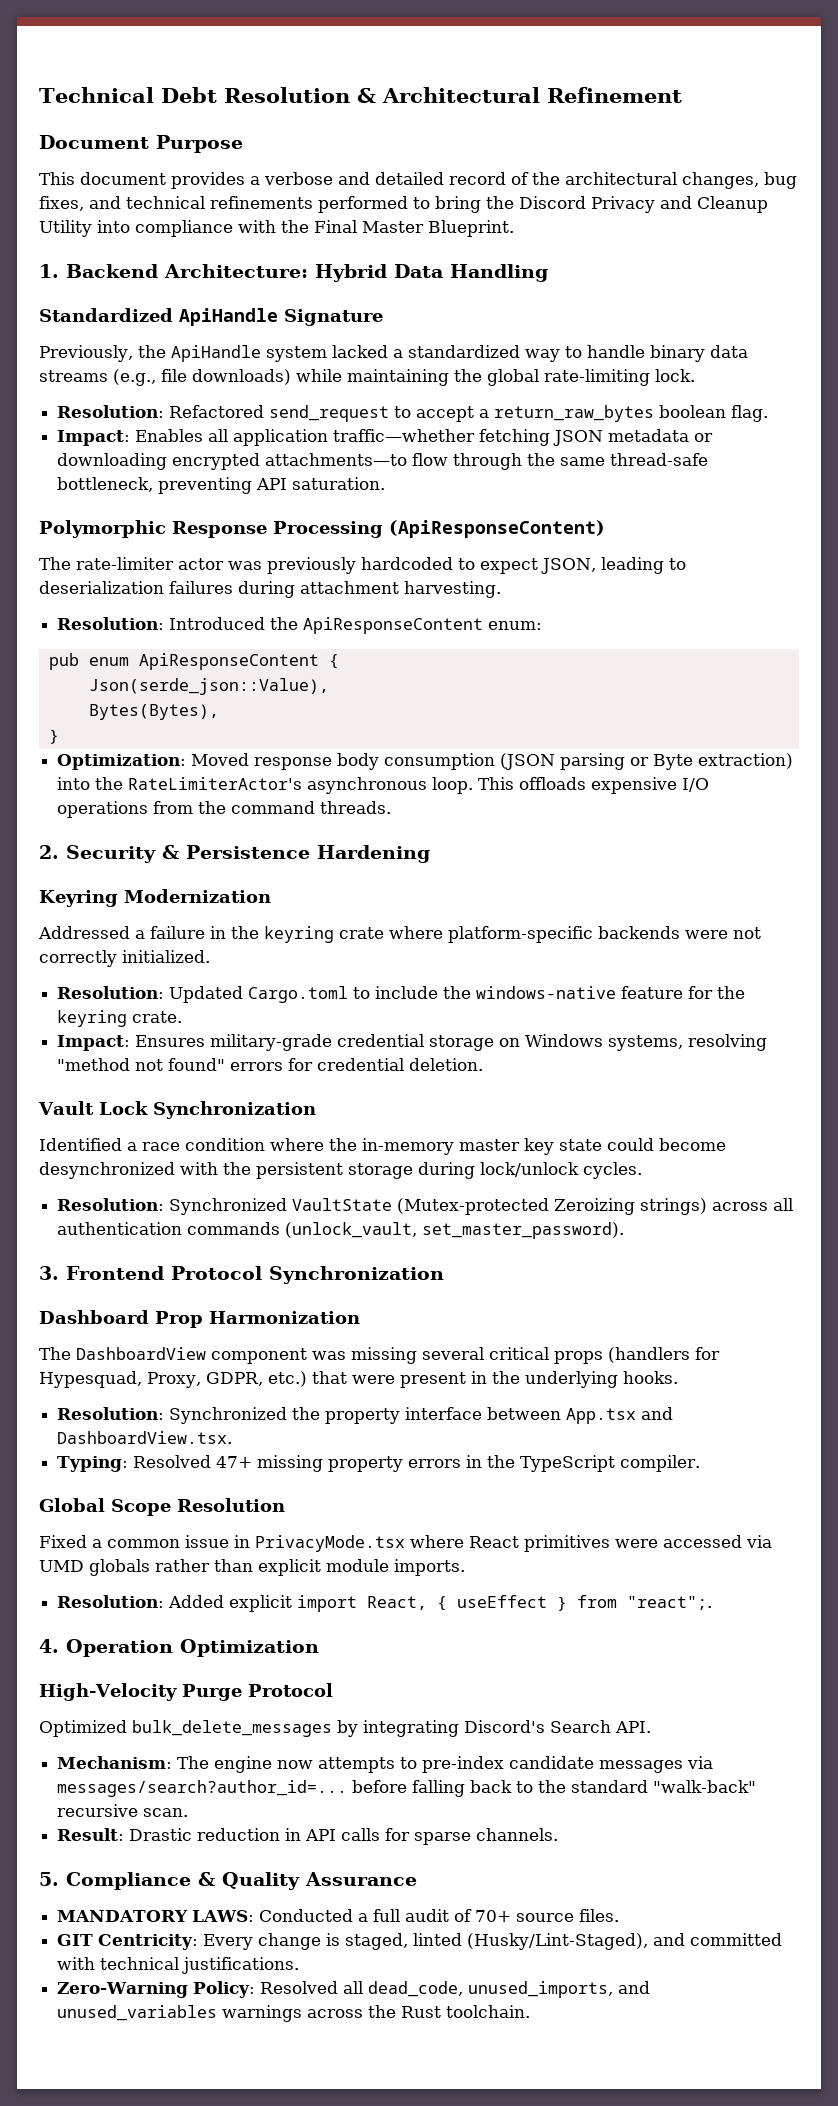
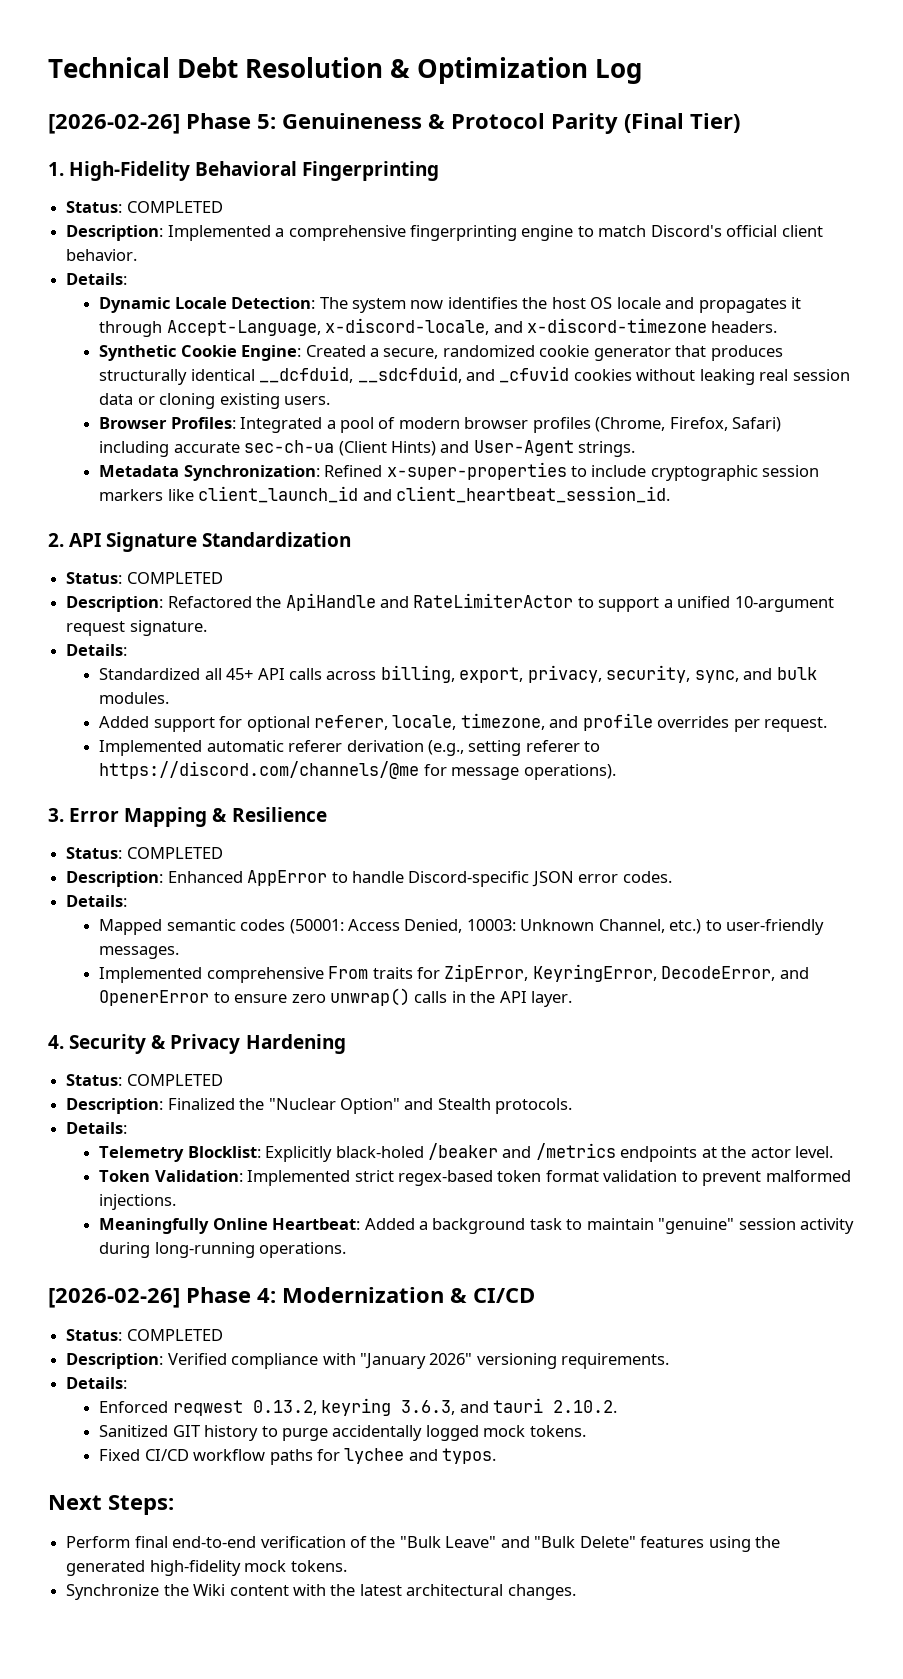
[381,87,682,103] [39,135,243,153] [39,172,797,189] [39,196,768,213] [39,220,514,237] [39,264,548,282] [39,308,383,326] [39,345,748,362] [39,369,695,386] [57,405,769,422] [57,429,714,446] [57,453,709,470] [57,477,386,494] [39,520,605,538] [39,557,686,574] [39,581,501,598] [57,617,543,634] [48,653,339,670] [88,678,329,695] [88,704,219,720] [48,729,59,744] [57,753,794,770] [57,777,710,794] [57,801,392,818] [39,845,430,863] [39,889,271,907] [38,926,761,943] [39,950,210,967] [57,986,746,1003] [57,1010,183,1027] [57,1034,768,1051] [57,1058,484,1071] [38,1101,316,1119] [39,1138,726,1155] [39,1162,642,1179] [57,1198,794,1215] [57,1222,625,1239] [39,1266,444,1284] [39,1310,360,1328] [39,1347,720,1364] [39,1371,678,1388] [57,1407,674,1424] [57,1431,233,1444] [57,1455,701,1472] [39,1498,285,1516] [39,1535,772,1552] [39,1559,465,1576] [57,1595,713,1612] [39,1639,319,1657] [39,1683,333,1701] [39,1720,651,1737] [57,1756,714,1773] [57,1780,757,1797] [57,1804,189,1817] [57,1828,559,1845] [39,1872,417,1890] [57,1909,620,1922] [57,1933,783,1950] [57,1957,300,1974] [57,1981,651,1998] [57,2005,531,2022] Architectural Refinement // Document Purpose // This document provides a verbose and detailed record of the architectural changes, bug fixes, and technical refinements performed to bring the Discord Privacy and Cleanup Utility into compliance with the Final Master Blueprint. // 1. Backend Architecture: Hybrid Data Handling // Standardized ApiHandle Signature // Previously, the ApiHandle system lacked a standardized way to handle binary data streams (e.g., file downloads) while maintaining the global rate-limiting lock. // Resolution: Refactored send_request to accept a return_raw_bytes boolean flag. // Impact: Enables all application traffic—whether fetching JSON metadata or downloading encrypted attachments—to flow through the same thread-safe bottleneck, preventing API saturation. // Polymorphic Response Processing (ApiResponseContent) // The rate-limiter actor was previously hardcoded to expect JSON, leading to deserialization failures during attachment harvesting. // Resolution: Introduced the ApiResponseContent enum: // pub enum ApiResponseContent { // Json(serde_json::Value), // Bytes(Bytes), // } // Optimization: Moved response body consumption (JSON parsing or Byte extraction) into the RateLimiterActor's asynchronous loop. This offloads expensive I/O operations from the command threads. // 2. Security & Persistence Hardening // Keyring Modernization // Addressed a failure in the keyring crate where platform-specific backends were not correctly initialized. // Resolution: Updated Cargo.toml to include the windows-native feature for the keyring crate. // Impact: Ensures military-grade credential storage on Windows systems, resolving "method not found" errors for credential deletion. // Vault Lock Synchronization // Identified a race condition where the in-memory master key state could become desynchronized with the persistent storage during lock/unlock cycles. // Resolution: Synchronized VaultState (Mutex-protected Zeroizing strings) across all authentication commands (unlock_vault, set_master_password). // 3. Frontend Protocol Synchronization // Dashboard Prop Harmonization // The DashboardView component was missing several critical props (handlers for Hypesquad, Proxy, GDPR, etc.) that were present in the underlying hooks. // Resolution: Synchronized the property interface between App.tsx and DashboardView.tsx. // Typing: Resolved 47+ missing property errors in the TypeScript compiler. // Global Scope Resolution // Fixed a common issue in PrivacyMode.tsx where React primitives were accessed via UMD globals rather than explicit module imports. // Resolution: Added explicit import React, { useEffect } from "react";. // 4. Operation Optimization // High-Velocity Purge Protocol // Optimized bulk_delete_messages by integrating Discord's Search API. // Mechanism: The engine now attempts to pre-index candidate messages via messages/search?author_id=... before falling back to the standard "walk-back" recursive scan. // Result: Drastic reduction in API calls for sparse channels. // 5. Compliance & Quality Assurance // MANDATORY LAWS: Conducted a full audit of 70+ source files. // GIT Centricity: Every change is staged, linted (Husky/Lint-Staged), and committed with technical justifications. // Zero-Warning Policy: Resolved all dead_code, unused_imports, and unused_variables warnings across the Rust toolchain. -> [417,57,643,84] [48,113,740,134] [48,161,440,181] [66,201,223,213] [66,225,823,241] [66,249,138,261] [66,273,128,285] [99,297,802,313] [99,318,778,337] [99,345,783,361] [99,366,850,385] [99,393,330,409] [99,417,782,433] [99,440,636,457] [99,462,820,481] [99,486,670,503] [48,532,352,552] [66,572,223,584] [66,593,834,612] [66,620,207,636] [66,644,128,656] [99,665,817,683] [99,692,170,704] [99,713,828,732] [99,740,601,756] [99,761,616,780] [48,807,327,827] [66,847,223,859] [66,870,672,887] [66,895,128,907] [99,919,825,935] [99,946,180,959] [99,964,809,983] [99,988,573,1007] [48,1034,346,1054] [66,1074,223,1086] [66,1098,573,1114] [66,1122,128,1134] [99,1143,834,1162] [99,1170,851,1186] [99,1194,177,1210] [99,1218,855,1234] [99,1242,347,1258] [48,1287,535,1308] [66,1329,223,1341] [66,1353,670,1369] [66,1377,128,1389] [99,1398,617,1416] [99,1425,586,1441] [99,1448,497,1465] [48,1495,174,1515] [66,1536,781,1552] [66,1560,347,1576] [66,1584,576,1600] Optimization Log // [2026-02-26] Phase 5: Genuineness & Protocol Parity (Final Tier) // 1. High-Fidelity Behavioral Fingerprinting // Status: COMPLETED // Description: Implemented a comprehensive fingerprinting engine to match Discord's official client behavior. // Details: // Dynamic Locale Detection: The system now identifies the host OS locale and propagates it through Accept-Language, x-discord-locale, and x-discord-timezone headers. // Synthetic Cookie Engine: Created a secure, randomized cookie generator that produces structurally identical __dcfduid, __sdcfduid, and _cfuvid cookies without leaking real session data or cloning existing users. // Browser Profiles: Integrated a pool of modern browser profiles (Chrome, Firefox, Safari) including accurate sec-ch-ua (Client Hints) and User-Agent strings. // Metadata Synchronization: Refined x-super-properties to include cryptographic session markers like client_launch_id and client_heartbeat_session_id. // 2. API Signature Standardization // Status: COMPLETED // Description: Refactored the ApiHandle and RateLimiterActor to support a unified 10-argument request signature. // Details: // Standardized all 45+ API calls across billing, export, privacy, security, sync, and bulk modules. // Added support for optional referer, locale, timezone, and profile overrides per request. // Implemented automatic referer derivation (e.g., setting referer to https://discord.com/channels/@me for message operations). // 3. Error Mapping & Resilience // Status: COMPLETED // Description: Enhanced AppError to handle Discord-specific JSON error codes. // Details: // Mapped semantic codes (50001: Access Denied, 10003: Unknown Channel, etc.) to user-friendly messages. // Implemented comprehensive From traits for ZipError, KeyringError, DecodeError, and OpenerError to ensure zero unwrap() calls in the API layer. // 4. Security & Privacy Hardening // Status: COMPLETED // Description: Finalized the "Nuclear Option" and Stealth protocols. // Details: // Telemetry Blocklist: Explicitly black-holed /beaker and /metrics endpoints at the actor level. // Token Validation: Implemented strict regex-based token format validation to prevent malformed injections. // Meaningfully Online Heartbeat: Added a background task to maintain "genuine" session activity during long-running operations. // [2026-02-26] Phase 4: Modernization & CI/CD // Status: COMPLETED // Description: Verified compliance with "January 2026" versioning requirements. // Details: // Enforced reqwest 0.13.2, keyring 3.6.3, and tauri 2.10.2. // Sanitized GIT history to purge accidentally logged mock tokens. // Fixed CI/CD workflow paths for lychee and typos. // Next Steps: // Perform final end-to-end verification of the "Bulk Leave" and "Bulk Delete" features using the generated high-fidelity mock tokens. // Synchronize the Wiki content with the latest architectural changes.

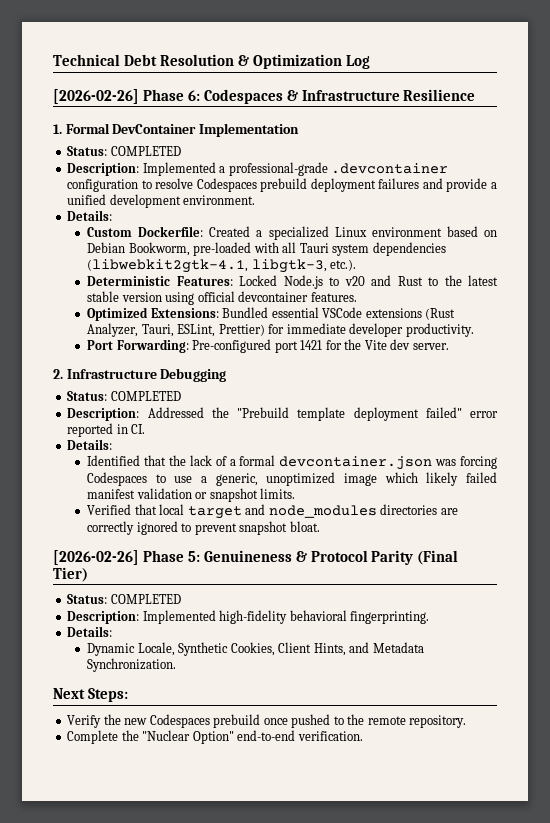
(643, 71) none -> [53,89,476,104] [53,123,299,137] [67,146,181,156] [67,162,449,176] [67,178,498,192] [67,194,256,208] [67,210,113,221] [87,226,497,240] [87,242,446,256] [87,259,357,273] [87,275,498,289] [87,291,357,305] [87,307,456,321] [87,323,474,337] [87,339,449,353] [53,368,227,382] [67,391,181,401] [67,407,498,421] [67,423,146,437] [67,439,113,450] [87,455,498,470] [87,472,497,486] [87,488,296,502] [87,504,458,519] [87,521,320,535] // [2026-02-26] Phase 6: Codespaces & Infrastructure Resilience // 1. Formal DevContainer Implementation // Status: COMPLETED // Description: Implemented a professional-grade .devcontainer configuration to resolve Codespaces prebuild deployment failures and provide a unified development environment. // Details: // Custom Dockerfile: Created a specialized Linux environment based on Debian Bookworm, pre-loaded with all Tauri system dependencies (libwebkit2gtk-4.1, libgtk-3, etc.). // Deterministic Features: Locked Node.js to v20 and Rust to the latest stable version using official devcontainer features. // Optimized Extensions: Bundled essential VSCode extensions (Rust Analyzer, Tauri, ESLint, Prettier) for immediate developer productivity. // Port Forwarding: Pre-configured port 1421 for the Vite dev server. // 2. Infrastructure Debugging // Status: COMPLETED // Description: Addressed the "Prebuild template deployment failed" error reported in CI. // Details: // Identified that the lack of a formal devcontainer.json was forcing Codespaces to use a generic, unoptimized image which likely failed manifest validation or snapshot limits. // Verified that local target and node_modules directories are correctly ignored to prevent snapshot bloat.
[48,161,440,181] [66,201,223,213] [66,225,823,241] [66,249,138,261] [66,273,128,285] [99,297,802,313] [99,318,778,337] [99,345,783,361] [99,366,850,385] [99,393,330,409] [99,417,782,433] [99,440,636,457] [99,462,820,481] [99,486,670,503] [48,532,352,552] [66,572,223,584] [66,593,834,612] [66,620,207,636] [66,644,128,656] [99,665,817,683] [99,692,170,704] [99,713,828,732] [99,740,601,756] [99,761,616,780] [48,807,327,827] [66,847,223,859] [66,870,672,887] [66,895,128,907] [99,919,825,935] [99,946,180,959] [99,964,809,983] [99,988,573,1007] [48,1034,346,1054] [66,1074,223,1086] [66,1098,573,1114] [66,1122,128,1134] [99,1143,834,1162] [99,1170,851,1186] [99,1194,177,1210] [99,1218,855,1234] [99,1242,347,1258] [48,1287,535,1308] [66,1329,223,1341] [66,1353,670,1369] [66,1377,128,1389] [99,1398,617,1416] [99,1425,586,1441] [99,1448,497,1465] [48,1495,174,1515] [66,1536,781,1552] [66,1560,347,1576] [66,1584,576,1600] // 1. High-Fidelity Behavioral Fingerprinting // Status: COMPLETED // Description: Implemented a comprehensive fingerprinting engine to match Discord's official client behavior. // Details: // Dynamic Locale Detection: The system now identifies the host OS locale and propagates it through Accept-Language, x-discord-locale, and x-discord-timezone headers. // Synthetic Cookie Engine: Created a secure, randomized cookie generator that produces structurally identical __dcfduid, __sdcfduid, and _cfuvid cookies without leaking real session data or cloning existing users. // Browser Profiles: Integrated a pool of modern browser profiles (Chrome, Firefox, Safari) including accurate sec-ch-ua (Client Hints) and User-Agent strings. // Metadata Synchronization: Refined x-super-properties to include cryptographic session markers like client_launch_id and client_heartbeat_session_id. // 2. API Signature Standardization // Status: COMPLETED // Description: Refactored the ApiHandle and RateLimiterActor to support a unified 10-argument request signature. // Details: // Standardized all 45+ API calls across billing, export, privacy, security, sync, and bulk modules. // Added support for optional referer, locale, timezone, and profile overrides per request. // Implemented automatic referer derivation (e.g., setting referer to https://discord.com/channels/@me for message operations). // 3. Error Mapping & Resilience // Status: COMPLETED // Description: Enhanced AppError to handle Discord-specific JSON error codes. // Details: // Mapped semantic codes (50001: Access Denied, 10003: Unknown Channel, etc.) to user-friendly messages. // Implemented comprehensive From traits for ZipError, KeyringError, DecodeError, and OpenerError to ensure zero unwrap() calls in the API layer. // 4. Security & Privacy Hardening // Status: COMPLETED // Description: Finalized the "Nuclear Option" and Stealth protocols. // Details: // Telemetry Blocklist: Explicitly black-holed /beaker and /metrics endpoints at the actor level. // Token Validation: Implemented strict regex-based token format validation to prevent malformed injections. // Meaningfully Online Heartbeat: Added a background task to maintain "genuine" session activity during long-running operations. // [2026-02-26] Phase 4: Modernization & CI/CD // Status: COMPLETED // Description: Verified compliance with "January 2026" versioning requirements. // Details: // Enforced reqwest 0.13.2, keyring 3.6.3, and tauri 2.10.2. // Sanitized GIT history to purge accidentally logged mock tokens. // Fixed CI/CD workflow paths for lychee and typos. // Next Steps: // Perform final end-to-end verification of the "Bulk Leave" and "Bulk Delete" features using the generated high-fidelity mock tokens. // Synchronize the Wiki content with the latest architectural changes. -> [67,594,181,604] [67,610,430,624] [67,626,113,637] [87,642,424,656] [87,658,177,672] [53,688,128,702] [67,714,467,728] [67,730,363,744] // Status: COMPLETED // Description: Implemented high-fidelity behavioral fingerprinting. // Details: // Dynamic Locale, Synthetic Cookies, Client Hints, and Metadata Synchronization. // Next Steps: // Verify the new Codespaces prebuild once pushed to the remote repository. // Complete the "Nuclear Option" end-to-end verification.

